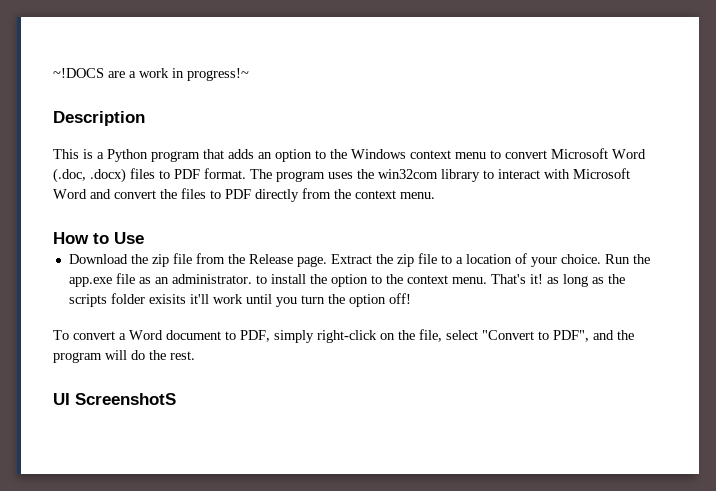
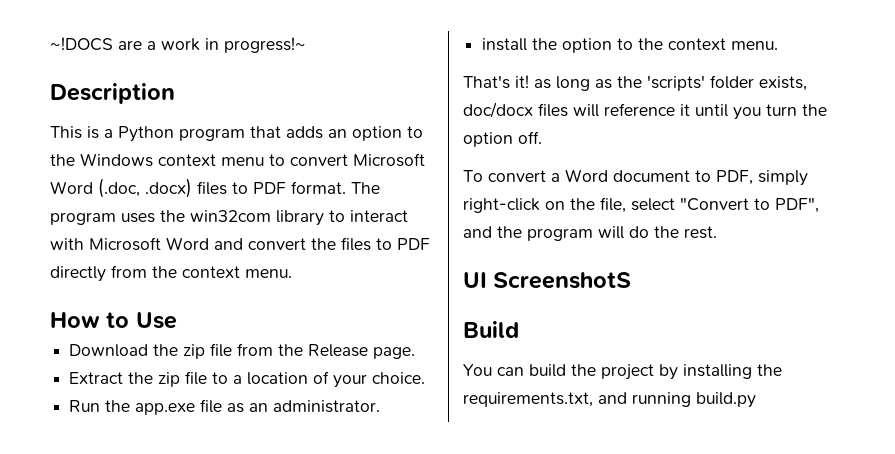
(327, 261) none -> (416, 353) //
(601, 259) none -> (426, 378) //
[255,275,267,284] to -> (381, 406) //
(487, 280) none -> (779, 45) //
[68,293,243,307] scripts folder exisits it'll work -> [647,75,807,91] [463,102,690,118] 'scripts' folder exists, doc/docx files will reference it
[388,293,411,304] off! -> [518,131,542,144] off.
(176, 399) none -> [463,321,519,338] [463,364,782,380] [463,392,756,408] // Build // You can build the project by installing the requirements.txt, and running build.py

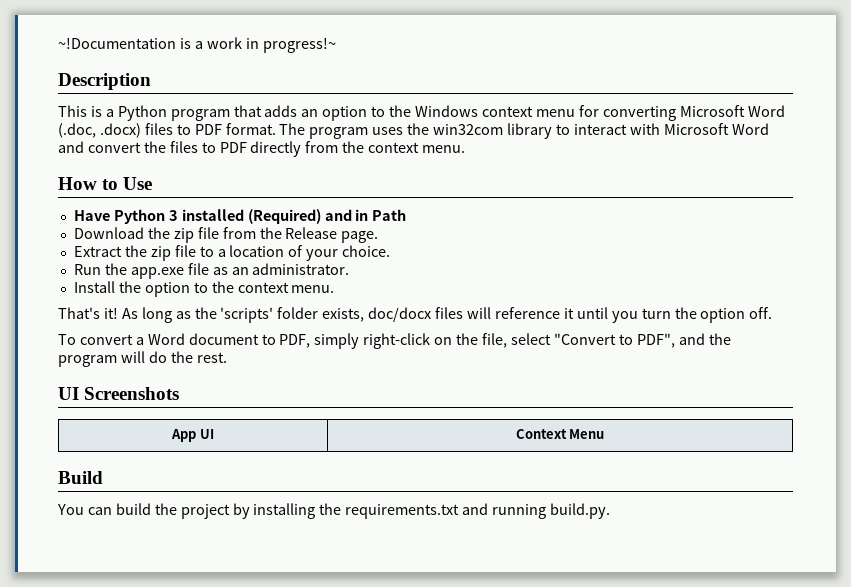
[50,37,142,51] ~!DOCS are -> [58,37,191,49] ~!Documentation is
[269,154,348,166] to convert -> [578,105,676,121] for converting
(177, 320) none -> [73,209,407,224] // Have Python 3 installed (Required) and in Path
[482,38,528,51] install -> [73,281,115,293] Install
[534,79,551,89] as -> [121,308,138,319] As
[493,272,632,289] ScreenshotS -> [84,387,180,400] [171,429,214,442] [515,429,605,439] Screenshots // App UI | Context Menu
[463,392,593,407] requirements.txt, -> [345,504,460,519] requirements.txt
[696,392,756,408] build.py -> [550,503,611,519] build.py.

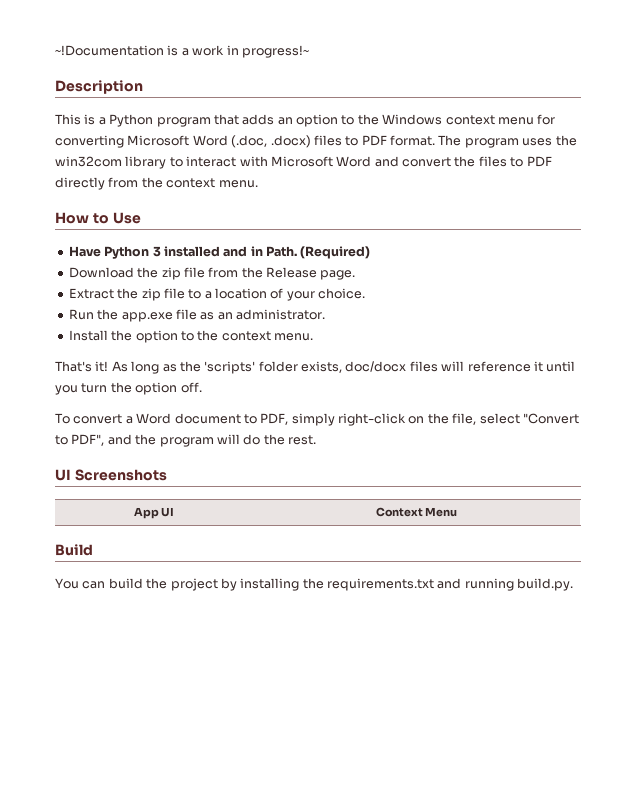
[247,209,321,224] (Required) -> (220, 251) none
[372,209,407,221] Path -> [266,246,371,259] Path. (Required)

